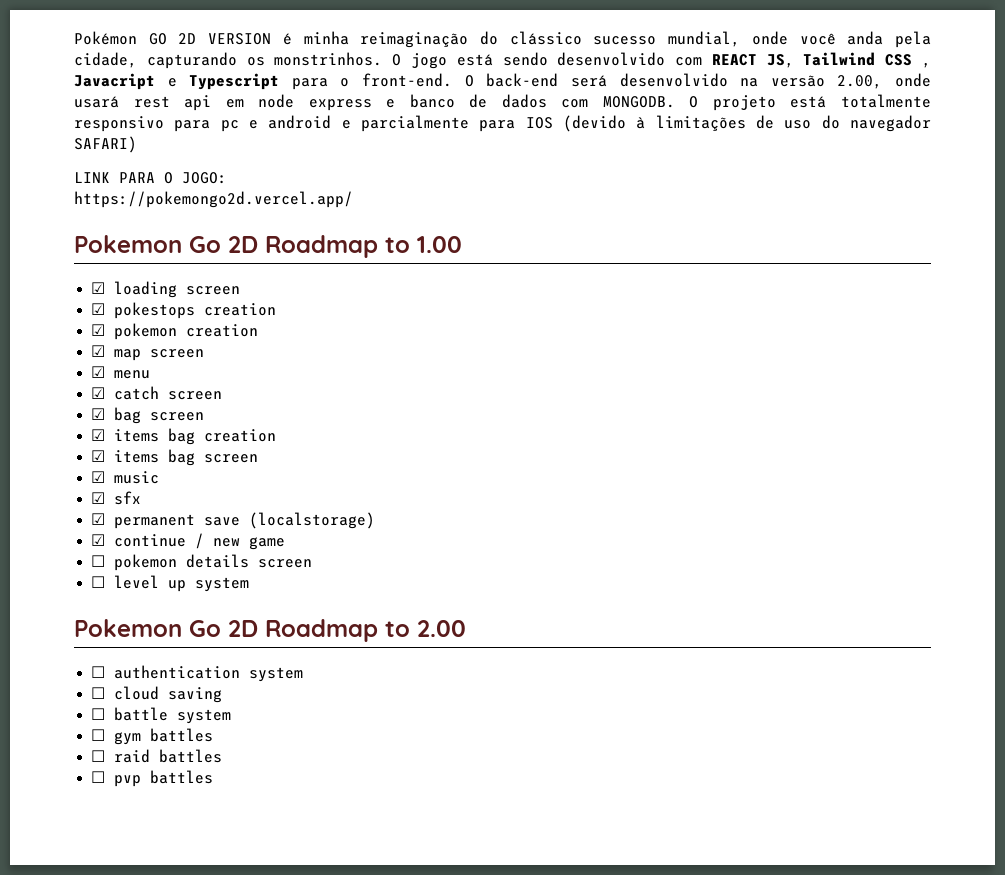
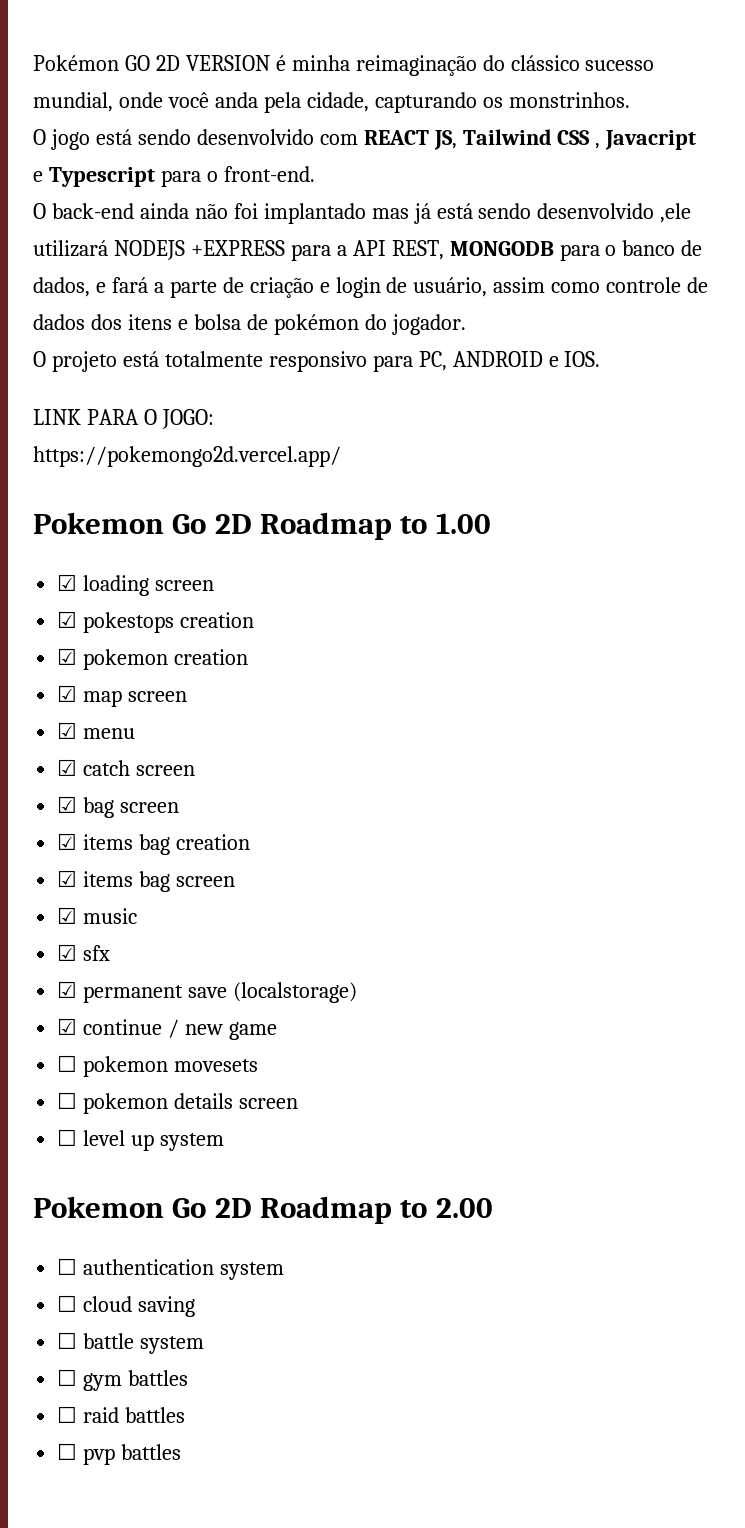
(383, 59) none -> (630, 100) //
(453, 80) none -> (315, 174) //
[570,73,932,89] [74,94,675,111] será desenvolvido na versão 2.00, onde usará rest api em node express e banco de dados com MONGODB. -> [139,203,692,224] [33,240,703,261] [33,277,709,298] [33,314,466,335] ainda não foi implantado mas já está sendo desenvolvido ,ele utilizará NODEJS +EXPRESS para a API REST, MONGODB para o banco de dados, e fará a parte de criação e login de usuário, assim como controle de dados dos itens e bolsa de pokémon do jogador. //
[220,115,932,132] [74,136,137,153] pc e android e parcialmente para IOS (devido à limitações de uso do navegador SAFARI) -> [418,351,601,371] PC, ANDROID e IOS.
(286, 543) none -> [57,1055,259,1077] // ☐ pokemon movesets

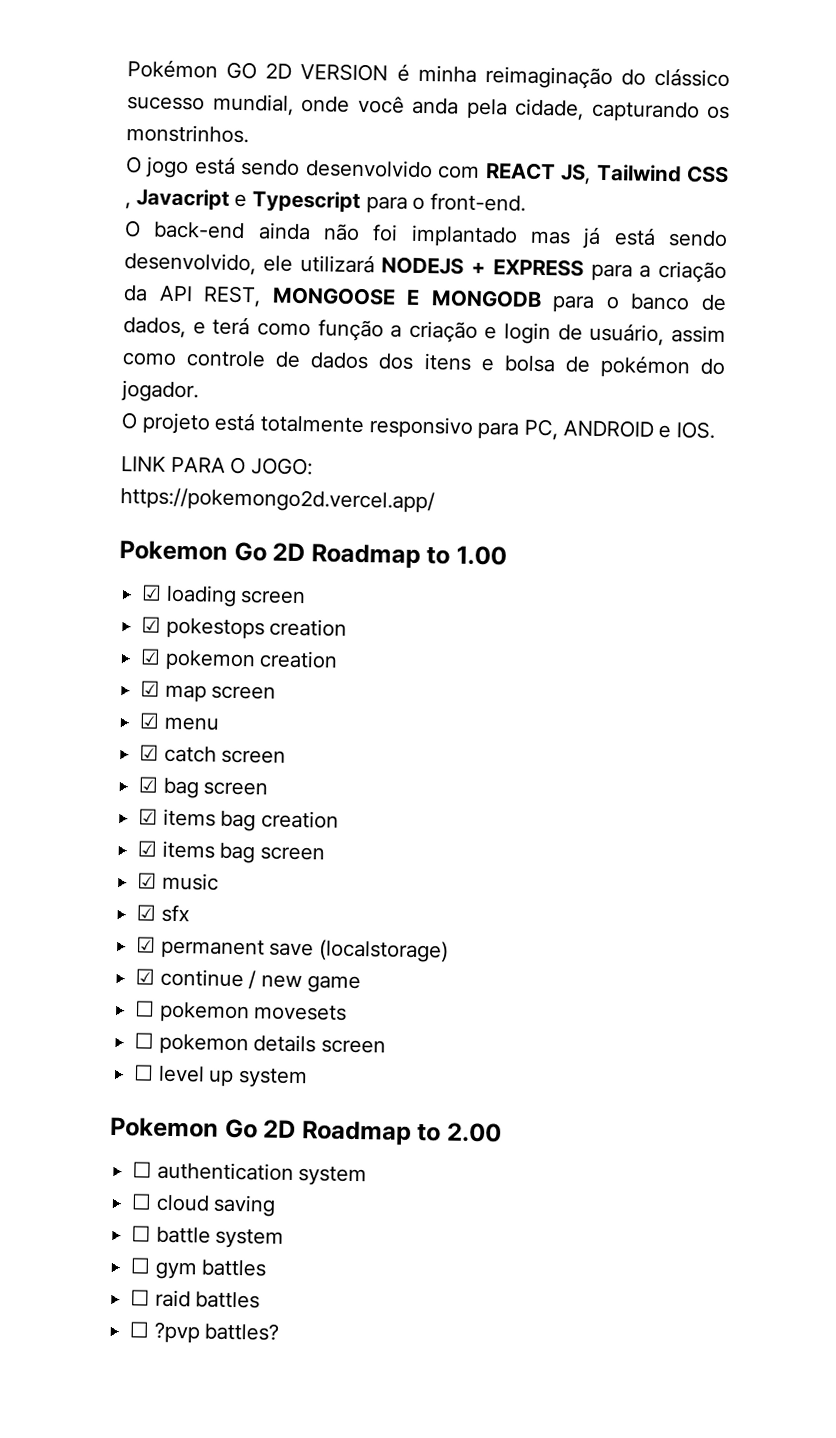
[537,203,692,223] [33,240,444,261] desenvolvido ,ele utilizará NODEJS +EXPRESS para a API REST, -> [124,252,727,284] [123,285,421,308] desenvolvido, ele utilizará NODEJS + EXPRESS para a criação da API REST, MONGOOSE E
[111,277,244,298] fará a parte de -> [212,316,403,342] terá como função a
[83,1444,182,1465] pvp battles -> [153,1321,280,1344] ?pvp battles?

